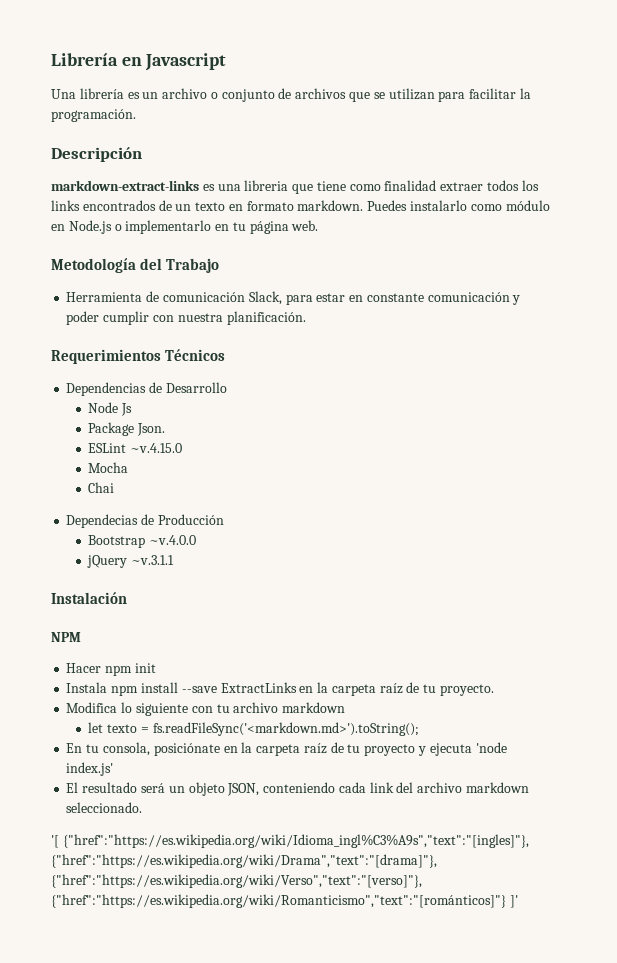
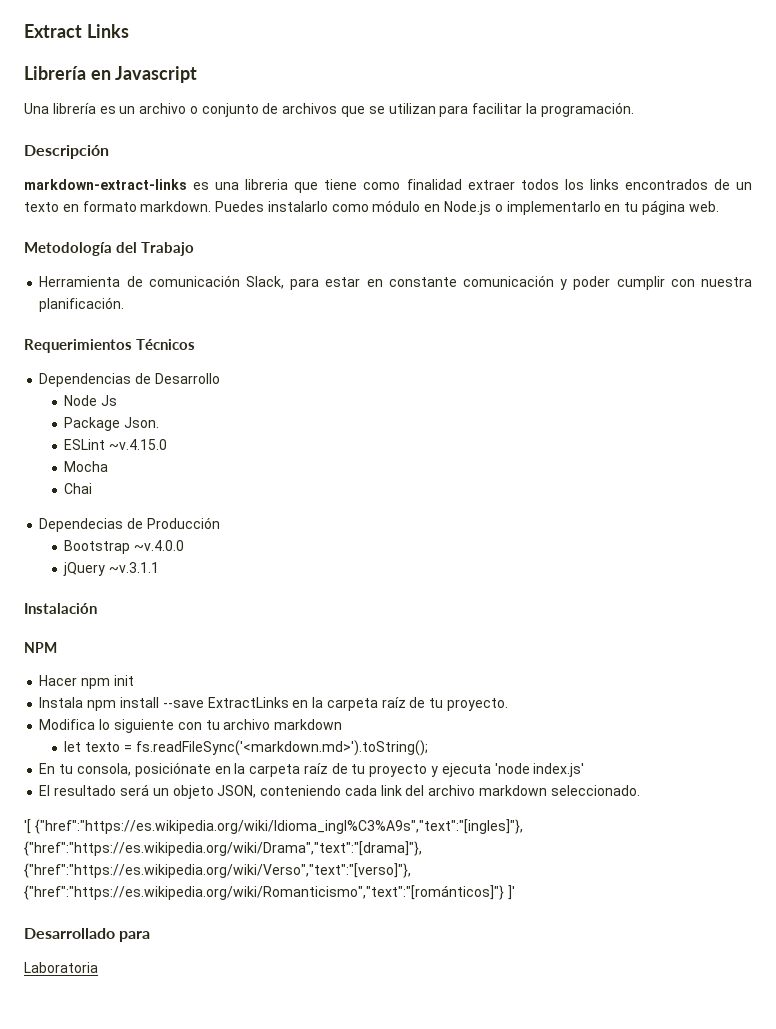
(51, 59) none -> [24,24,129,38] Extract Links //
(518, 901) none -> [24,928,151,942] [24,962,98,973] // Desarrollado para // Laboratoria

